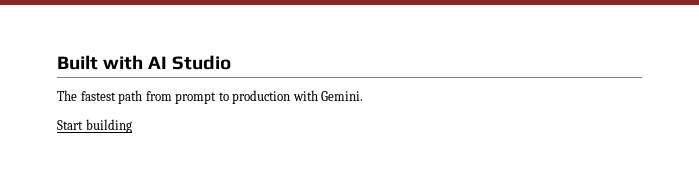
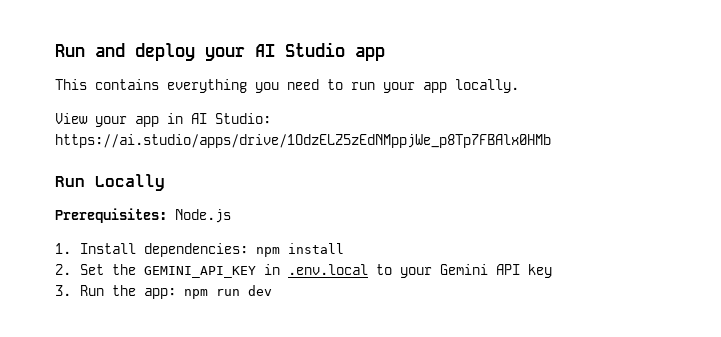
[57,55,232,70] [57,90,364,104] [57,119,132,133] Built with AI Studio // The fastest path from prompt to production with Gemini. // Start building -> [55,42,385,61] [55,79,519,93] [55,113,271,127] [55,134,551,148] [55,174,165,191] [55,208,231,223] [55,243,344,257] [55,264,552,278] [55,285,272,299] Run and deploy your AI Studio app // This contains everything you need to run your app locally. // View your app in AI Studio: https://ai.studio/apps/drive/1OdzELZ5zEdNMppjWe_p8Tp7FBAlx0HMb // Run Locally // Prerequisites: Node.js // 1. Install dependencies: npm install // 2. Set the GEMINI_API_KEY in .env.local to your Gemini API key // 3. Run the app: npm run dev

